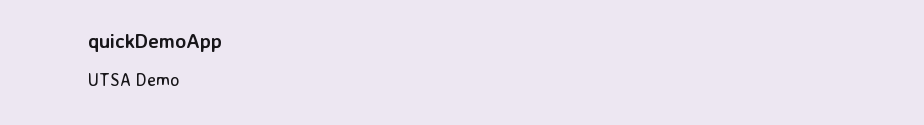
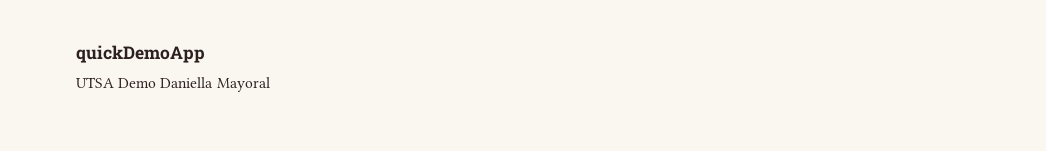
(179, 79) none -> [160,77,270,92] Daniella Mayoral

